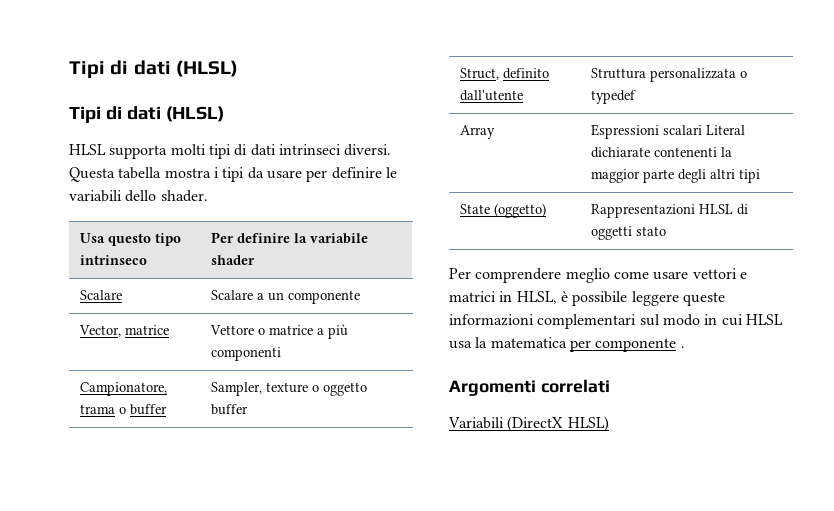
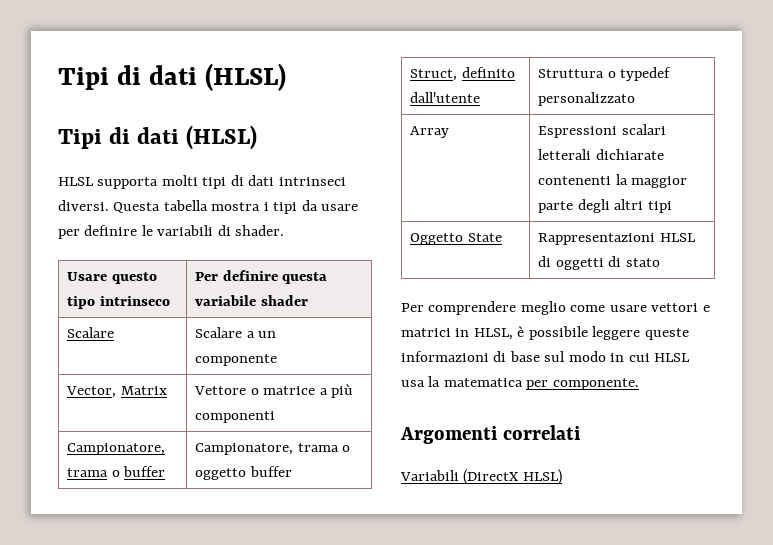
[125,190,157,202] dello -> [217,225,231,236] di
[80,233,106,243] Usa -> [67,272,108,281] Usare
[294,233,308,243] la -> [282,272,328,284] questa
[125,325,170,335] matrice -> [120,386,167,395] Matrix
[211,382,309,396] Sampler, texture -> [195,443,339,455] Campionatore, trama
[650,68,737,82] personalizzata -> (605, 73) none
(637, 97) none -> [538,92,636,106] personalizzato
[706,125,746,135] Literal -> [538,149,592,160] letterali
(761, 176) none -> [410,233,464,245] Oggetto
[494,203,547,218] (oggetto) -> (502, 237) none
(633, 233) none -> [608,256,622,267] di
[537,314,637,329] complementari -> [493,351,540,362] di base
[595,338,685,352] componente . -> [552,378,639,390] componente.

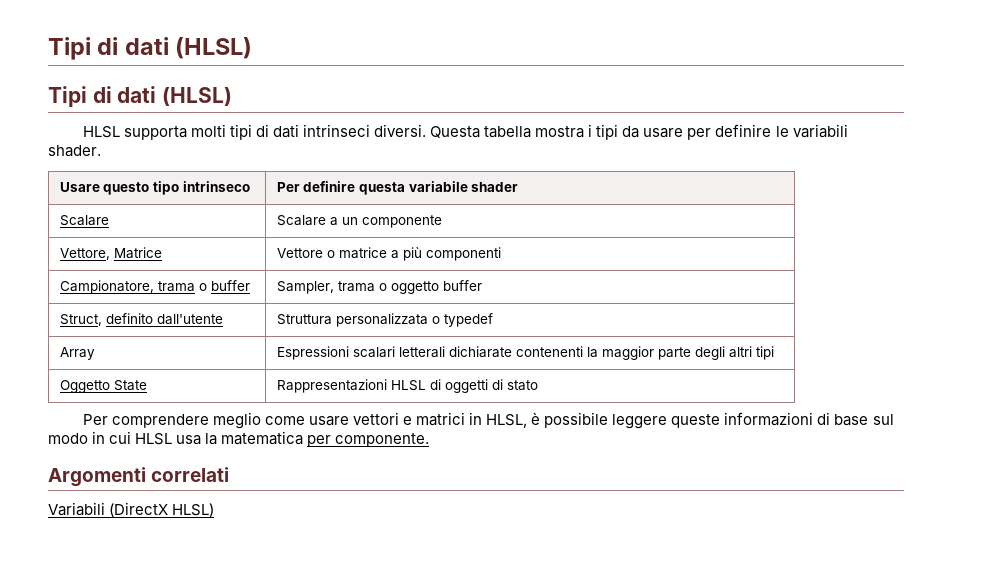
[217,225,231,236] di -> (848, 131) none
[66,386,167,398] Vector, Matrix -> [59,247,162,260] Vettore, Matrice
[195,443,294,455] Campionatore, -> [276,281,334,294] Sampler,
(605, 73) none -> [335,313,428,327] personalizzata
[538,92,636,106] personalizzato -> (493, 320) none

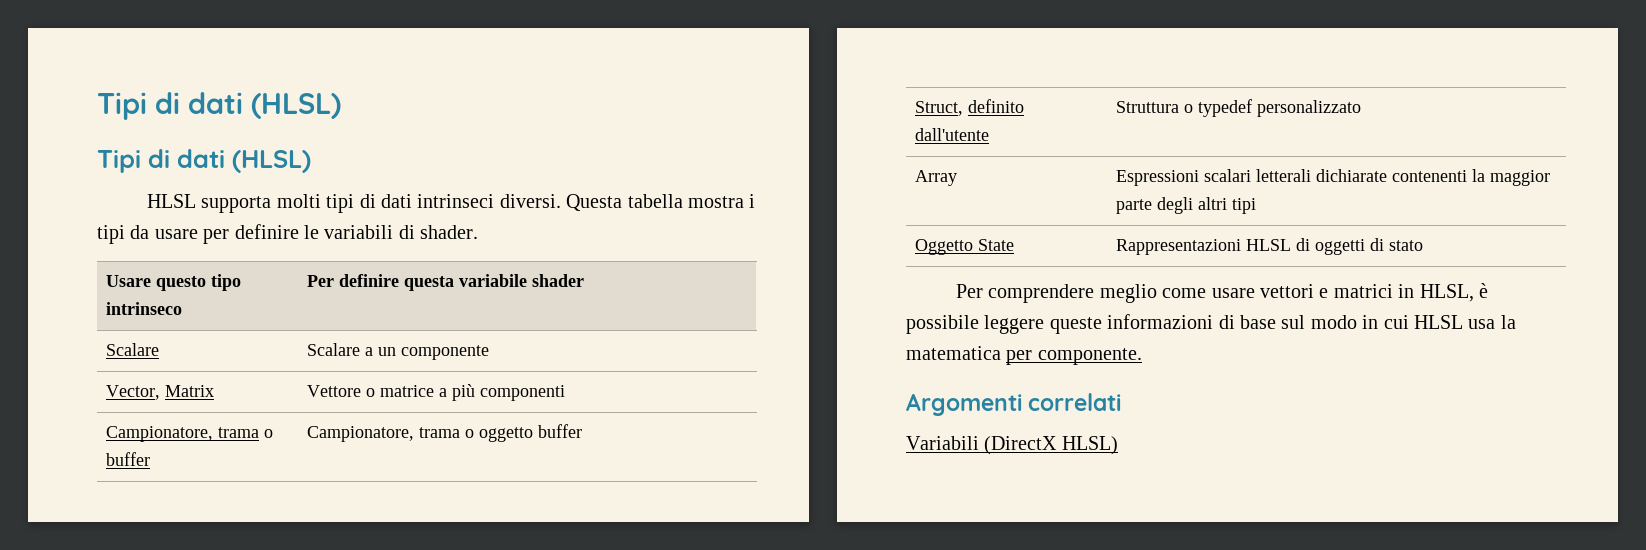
(848, 131) none -> [398,225,415,239] di
[59,247,162,260] Vettore, Matrice -> [105,385,214,400] Vector, Matrix
[276,281,334,294] Sampler, -> [306,426,414,442] Campionatore,
[335,313,428,327] personalizzata -> (1179, 107) none
(493, 320) none -> [1256,100,1361,117] personalizzato

